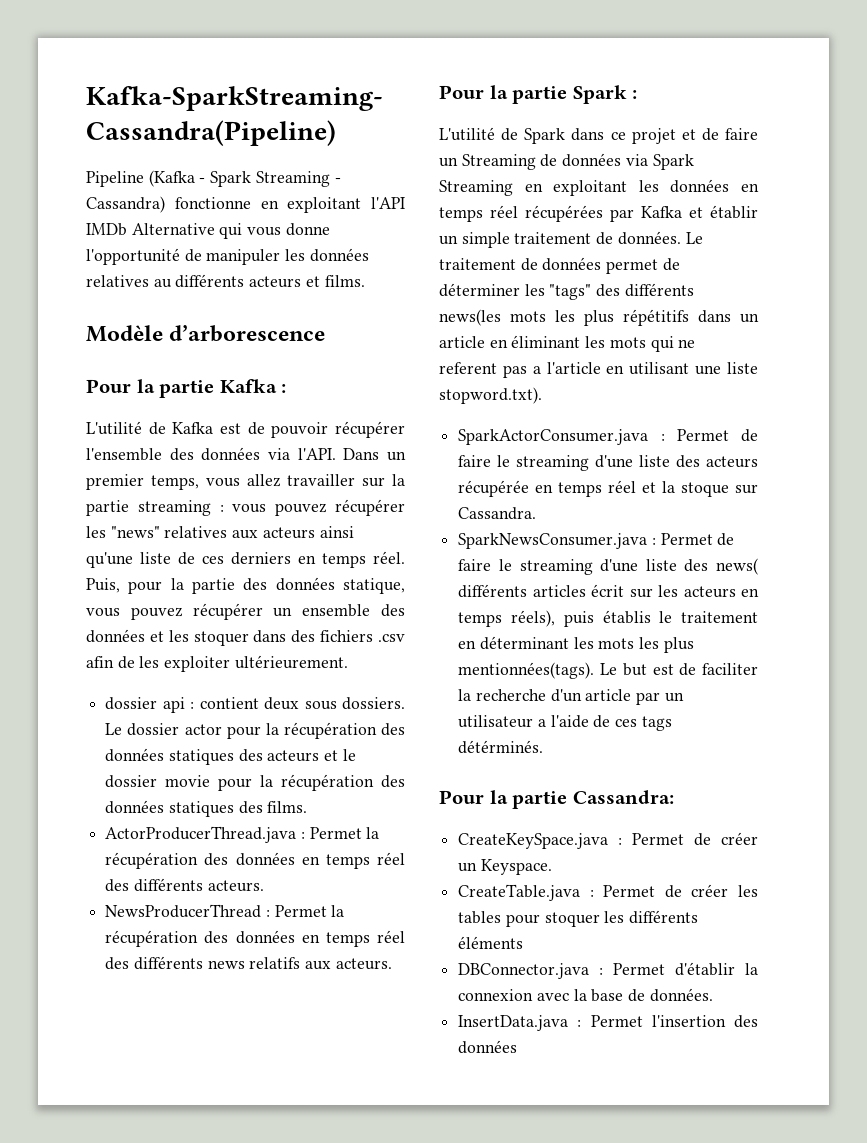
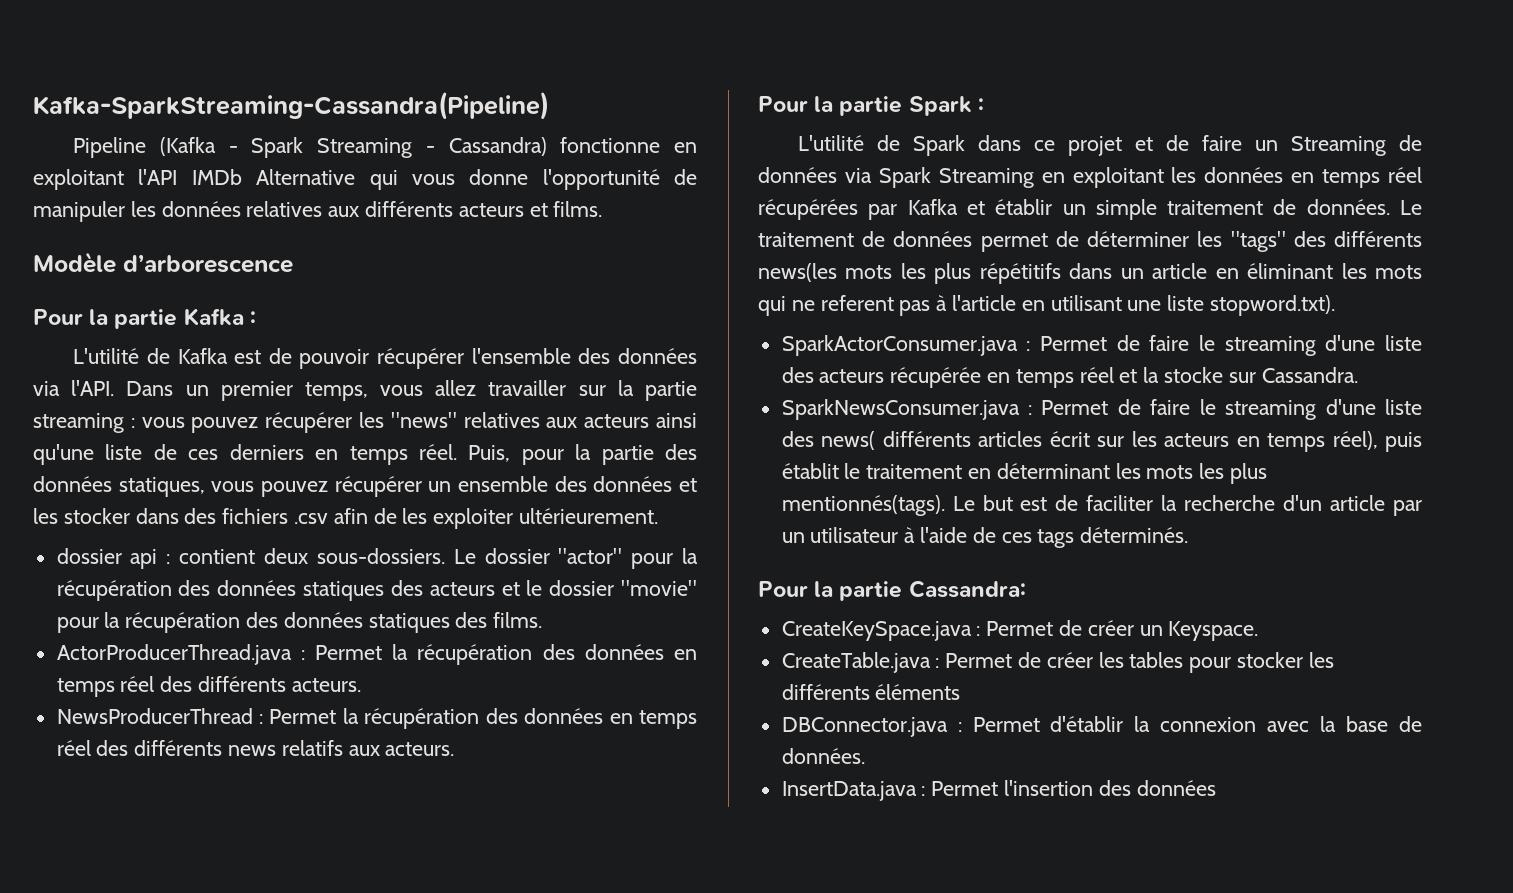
[153,279,172,288] au -> [328,206,360,217] aux
[343,578,405,594] statique, -> [118,477,205,497] statiques,
[193,631,249,646] stoquer -> [63,508,130,524] stocker
[304,697,405,710] sous dossiers. -> [316,548,445,564] sous-dossiers.
[184,724,222,735] actor -> [558,548,623,564] "actor"
[165,775,211,787] movie -> [621,580,697,596] "movie"
[532,366,541,374] a -> [936,295,948,311] à
[681,482,730,497] stoque -> [1164,367,1224,383] stocke
[511,610,651,627] réels), puis établis -> [1332,431,1422,452] [781,463,839,479] réel), puis établit
[458,662,595,679] mentionnées(tags). -> [781,495,945,516] mentionnés(tags).
[537,719,546,727] a -> [904,527,916,543] à
[458,740,544,754] détérminés. -> [1080,527,1189,543] déterminés.
[544,912,600,927] stoquer -> [1237,652,1304,668] stocker

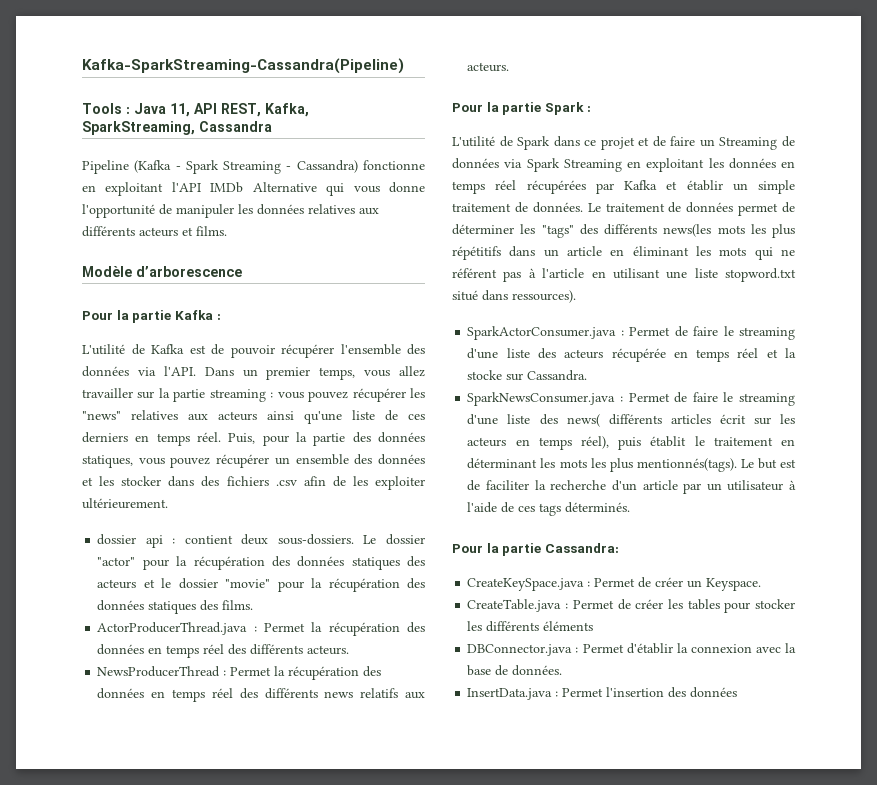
(549, 105) none -> [82,103,309,117] [82,121,272,135] // Tools : Java 11, API REST, Kafka, SparkStreaming, Cassandra
[820,295,894,311] referent -> [452,268,497,278] référent
[1210,295,1336,316] stopword.txt). -> [725,268,796,282] [452,290,576,303] stopword.txt situé dans ressources).

